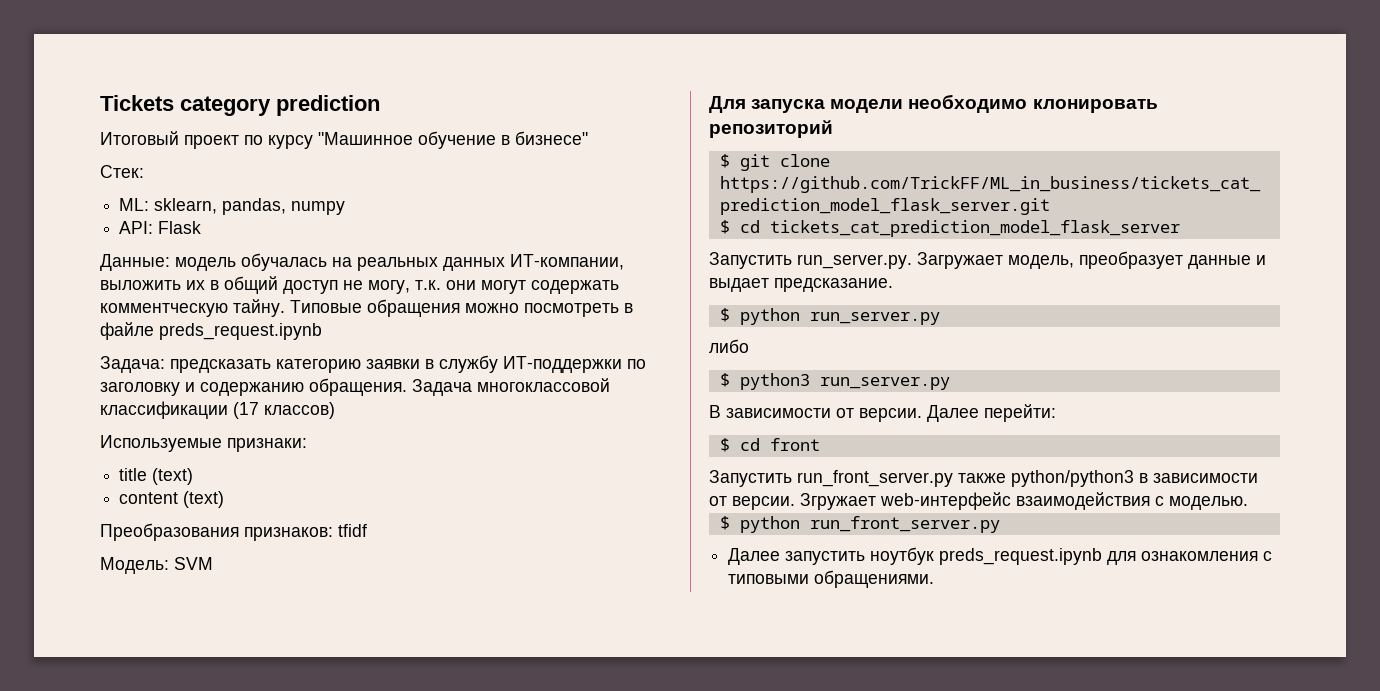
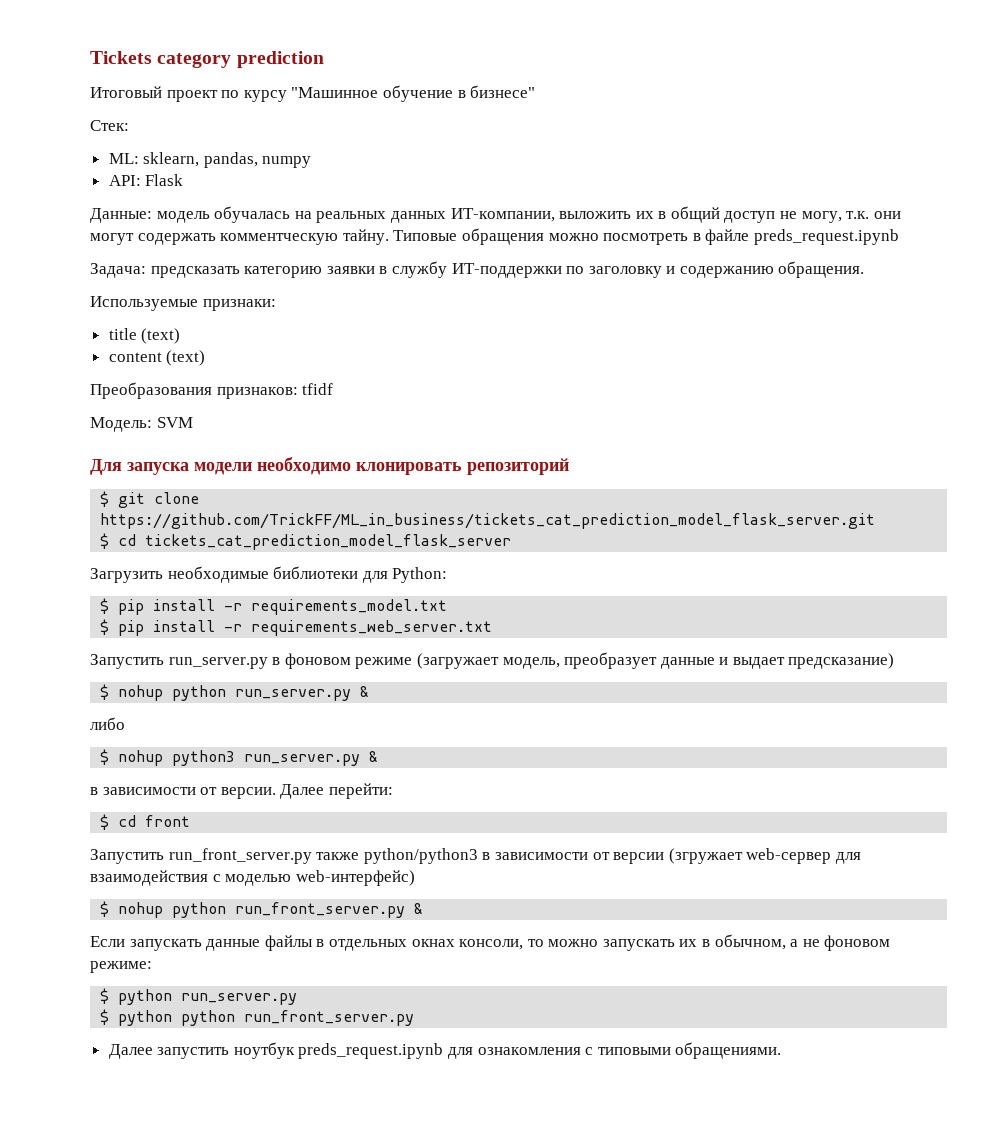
[412,378,610,396] [100,401,335,419] Задача многоклассовой классификации (17 классов) -> (865, 269) none
[709,252,1003,269] Запустить run_server.py. Загружает -> [90,566,448,583] [100,598,448,615] [100,619,493,636] [90,653,499,669] Загрузить необходимые библиотеки для Python: // $ pip install -r requirements_model.txt // $ pip install -r requirements_web_server.txt // Запустить run_server.py в фоновом режиме (загружает
[774,278,893,292] [719,308,940,325] предсказание. // $ python run_server.py -> [788,653,895,669] [100,684,370,701] предсказание) // $ nohup python run_server.py &
(730, 380) none -> [118,750,164,766] nohup
[709,405,721,418] // В -> [369,751,379,762] [90,787,98,795] & // в
[732,492,1248,510] [719,516,730,530] версии. Згружает web-интерфейс взаимодействия с моделью. // $ -> [613,848,861,864] [90,870,415,886] [100,901,424,918] [90,934,891,951] [90,961,152,973] [100,988,298,1005] [100,1009,173,1026] версии (згружает web-сервер для взаимодействия с моделью web-интерфейс) // $ nohup python run_front_server.py & // Если запускать данные файлы в отдельных окнах консоли, то можно запускать их в обычном, а не фоновом режиме: // $ python run_server.py // $ python

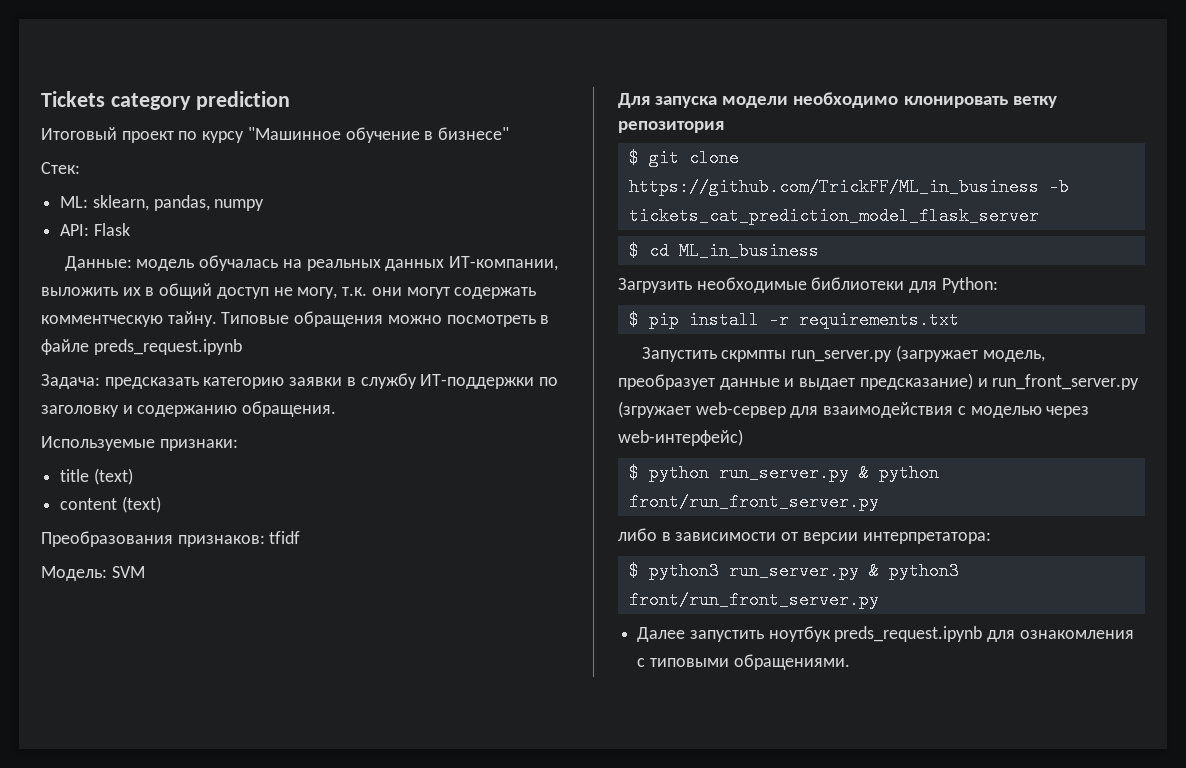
[467,458,569,475] репозиторий -> [1012,96,1057,108] [618,121,724,133] ветку репозитория
[100,513,876,529] [100,533,512,550] https://github.com/TrickFF/ML_in_business/tickets_cat_prediction_model_flask_server.git // $ cd tickets_cat_prediction_model_flask_server -> [628,178,1069,196] [628,207,1039,225] [628,242,819,260] https://github.com/TrickFF/ML_in_business -b tickets_cat_prediction_model_flask_server // $ cd ML_in_business
[251,599,448,615] [100,619,493,636] [90,653,413,669] requirements_model.txt // $ pip install -r requirements_web_server.txt // Запустить run_server.py в фоновом режиме -> [798,311,959,329] [641,347,893,362] requirements.txt // Запустить скрмпты run_server.py
[100,684,370,701] [90,717,125,730] [100,749,379,766] [90,783,393,799] [100,814,191,830] [90,848,665,864] // $ nohup python run_server.py & // либо // $ nohup python3 run_server.py & // в зависимости от версии. Далее перейти: // $ cd front // Запустить run_front_server.py также python/python3 в зависимости от версии -> [977,374,1140,390] и run_front_server.py
(292, 880) none -> [1046,406,1090,418] через
[118,902,424,918] [90,934,891,951] [90,961,152,973] [100,988,298,1005] [100,1009,415,1026] nohup python run_front_server.py & // Если запускать данные файлы в отдельных окнах консоли, то можно запускать их в обычном, а не фоновом режиме: // $ python run_server.py // $ python python run_front_server.py -> [648,464,939,482] [628,493,879,511] [618,528,991,544] [628,562,959,580] [628,591,879,609] python run_server.py & python front/run_front_server.py // либо в зависимости от версии интерпретатора: // $ python3 run_server.py & python3 front/run_front_server.py

